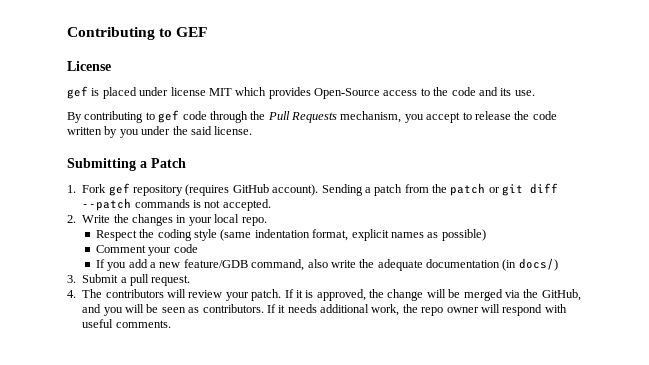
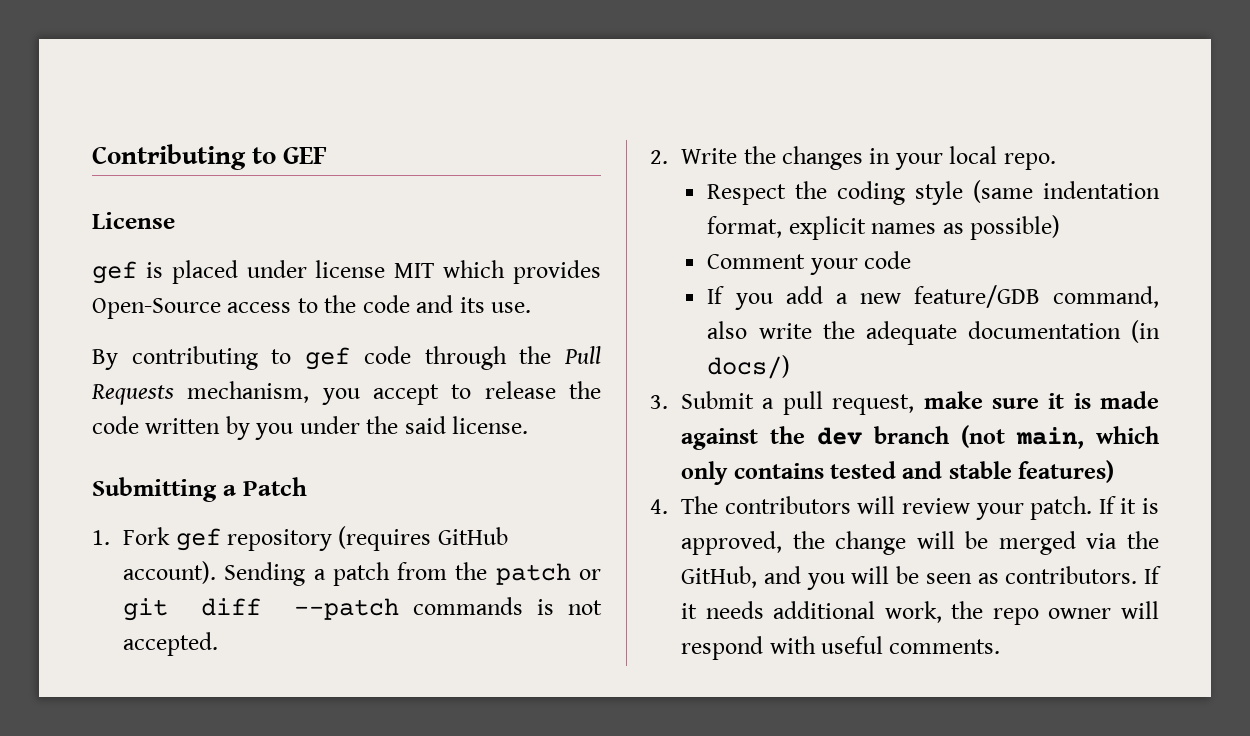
[151,275,191,286] request. -> [832,391,1159,415] [681,425,1159,450] [681,460,1115,485] request, make sure it is made against the dev branch (not main, which only contains tested and stable features)

